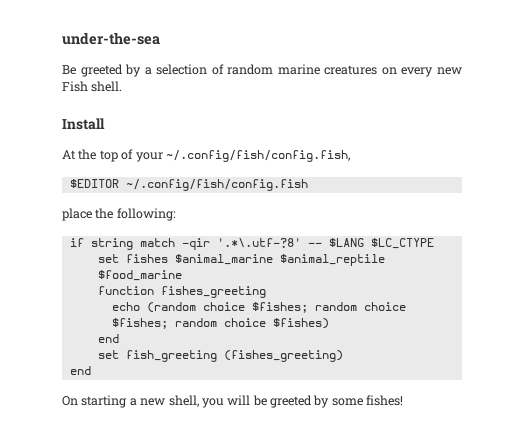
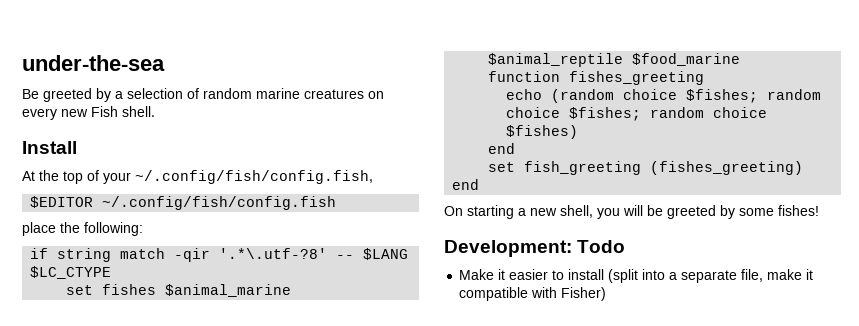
(404, 400) none -> [444,240,626,257] [459,269,814,283] [459,287,607,301] // Development: Todo // Make it easier to install (split into a separate file, make it compatible with Fisher)

